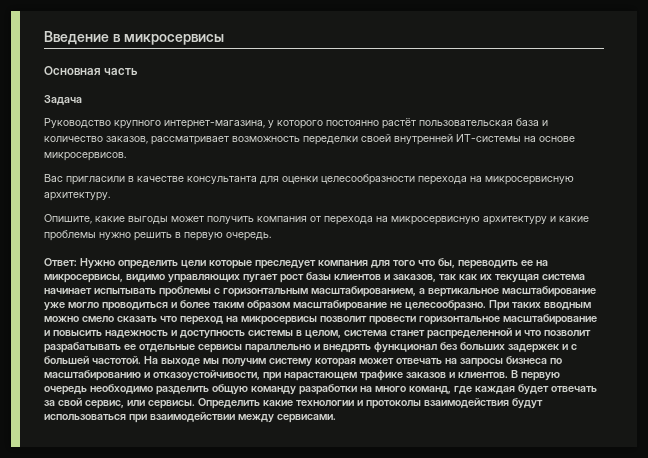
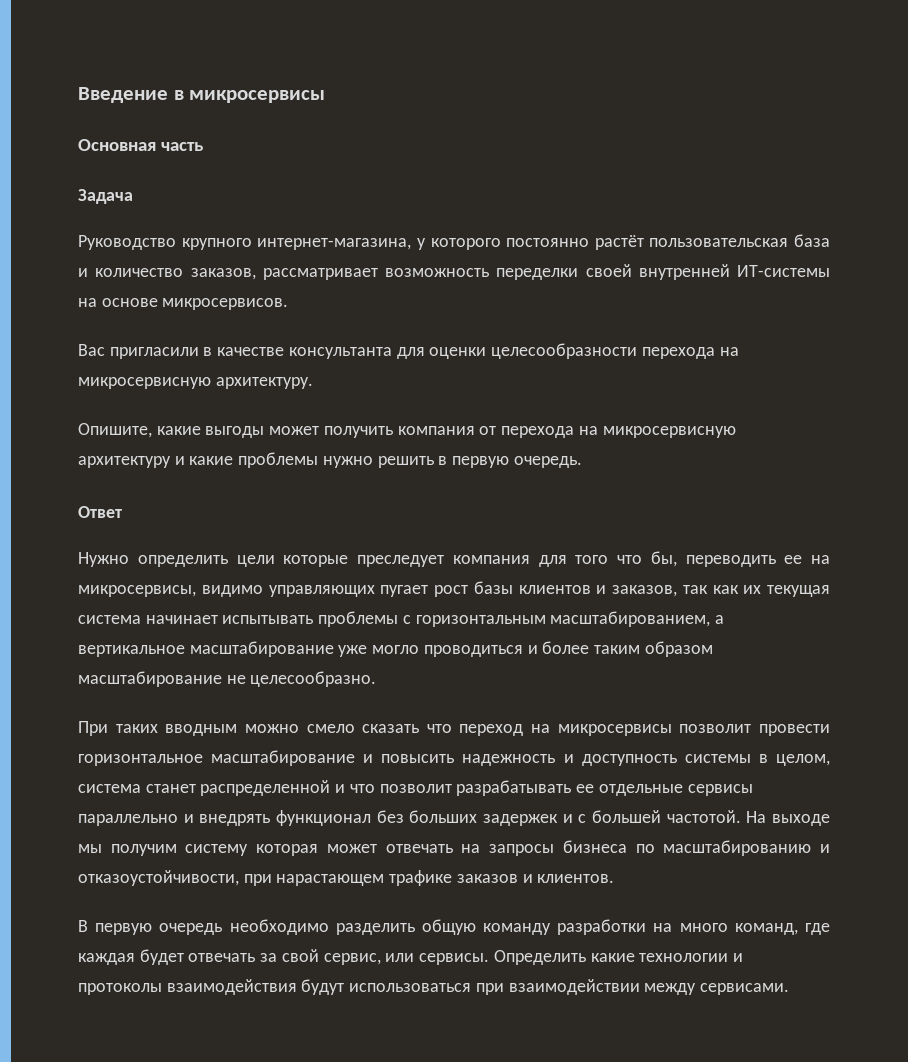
[44,258,77,266] Ответ: -> [78,506,122,518] Ответ //
(486, 305) none -> (377, 679) //
(508, 375) none -> (615, 878) //

